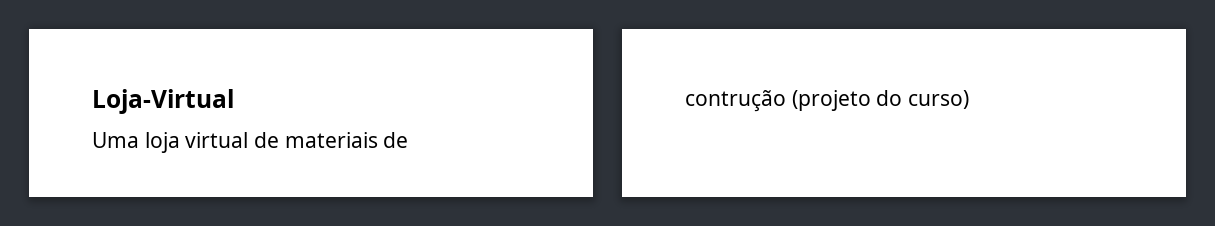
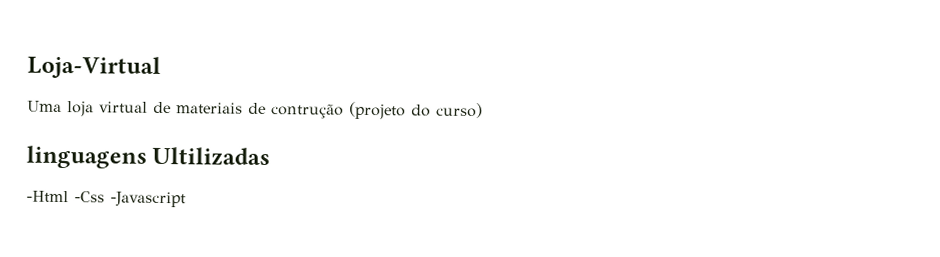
(970, 99) none -> [26,145,271,169] [26,190,186,208] // linguagens Ultilizadas // -Html -Css -Javascript

